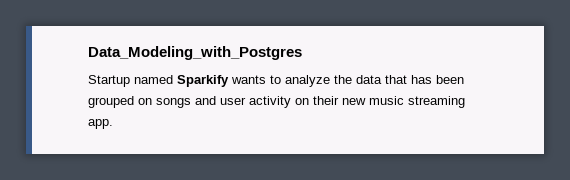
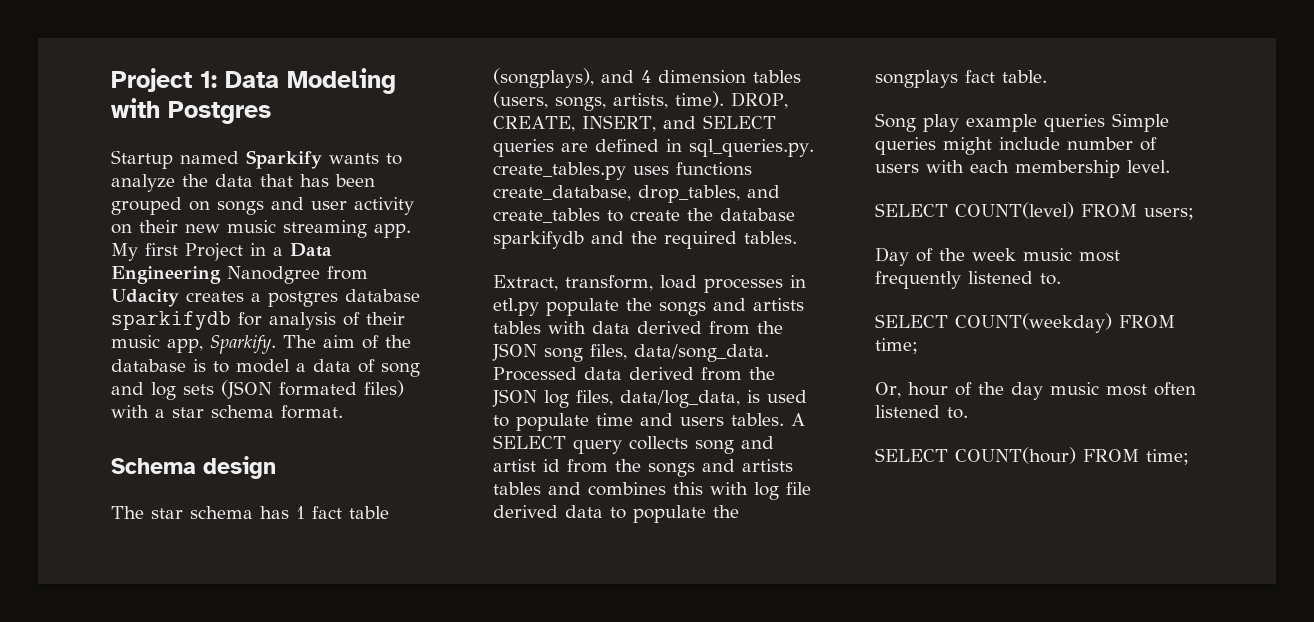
[88,46,302,60] Data_Modeling_with_Postgres -> [111,68,396,94] [111,98,271,124] Project 1: Data Modeling with Postgres
(113, 124) none -> [111,243,332,261] [111,266,368,284] [111,289,420,307] [111,311,405,330] [111,335,411,354] [111,359,420,377] [111,380,405,400] [111,405,343,419] [111,456,276,479] [111,506,389,519] [493,68,801,88] [493,91,788,111] [493,115,776,132] [493,139,814,157] [493,162,752,180] [493,185,780,203] [493,208,795,223] [493,231,797,249] [493,275,806,293] [493,298,804,316] [493,321,783,335] [492,343,769,362] [493,367,775,381] [492,389,807,408] [493,413,805,431] [493,435,774,454] [493,459,793,477] [493,482,811,500] [493,505,739,523] [875,70,1047,88] [875,113,1169,132] [875,137,1157,155] [875,160,1170,178] [875,202,1194,220] [875,247,1120,266] [875,271,1061,289] [875,313,1175,333] [875,338,918,354] [875,382,1196,400] [875,405,968,419] [875,447,1189,465] My first Project in a Data Engineering Nanodgree from Udacity creates a postgres database sparkifydb for analysis of their music app, Sparkify. The aim of the database is to model a data of song and log sets (JSON formated files) with a star schema format. // Schema design // The star schema has 1 fact table (songplays), and 4 dimension tables (users, songs, artists, time). DROP, CREATE, INSERT, and SELECT queries are defined in sql_queries.py. create_tables.py uses functions create_database, drop_tables, and create_tables to create the database sparkifydb and the required tables. // Extract, transform, load processes in etl.py populate the songs and artists tables with data derived from the JSON song files, data/song_data. Processed data derived from the JSON log files, data/log_data, is used to populate time and users tables. A SELECT query collects song and artist id from the songs and artists tables and combines this with log file derived data to populate the songplays fact table. // Song play example queries Simple queries might include number of users with each membership level. // SELECT COUNT(level) FROM users; // Day of the week music most frequently listened to. // SELECT COUNT(weekday) FROM time; // Or, hour of the day music most often listened to. // SELECT COUNT(hour) FROM time;

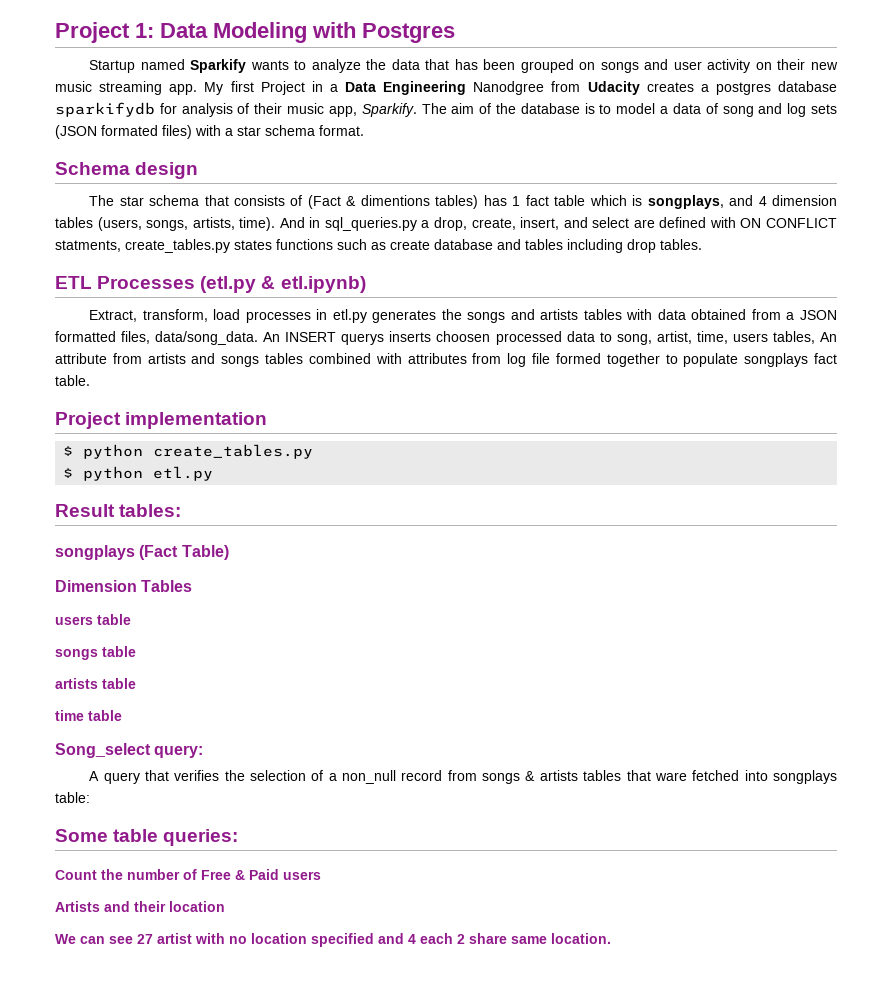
(253, 512) none -> [204,195,479,209] that consists of (Fact & dimentions tables)
[493,68,594,88] (songplays), -> [589,195,724,209] which is songplays,
[731,92,788,109] [493,115,776,132] [493,139,814,157] [493,162,752,180] [493,185,780,203] [493,208,795,223] [493,231,797,249] DROP, CREATE, INSERT, and SELECT queries are defined in sql_queries.py. create_tables.py uses functions create_database, drop_tables, and create_tables to create the database sparkifydb and the required tables. -> [279,217,837,231] [55,239,702,253] [55,276,366,293] And in sql_queries.py a drop, create, insert, and select are defined with ON CONFLICT statments, create_tables.py states functions such as create database and tables including drop tables. // ETL Processes (etl.py & etl.ipynb)
[546,298,619,316] populate -> [372,310,437,323] generates
[637,321,783,335] [492,343,769,362] [493,367,775,381] [492,389,807,408] [493,413,805,431] [493,435,774,454] [493,459,793,477] [493,482,811,500] [493,505,739,523] [875,70,1047,88] [875,113,1169,132] [875,137,1157,155] [875,160,1170,178] [875,202,1194,220] [875,247,1120,266] [875,271,1061,289] [875,313,1175,333] [875,338,918,354] [875,382,1196,400] [875,405,968,419] [875,447,1189,465] derived from the JSON song files, data/song_data. Processed data derived from the JSON log files, data/log_data, is used to populate time and users tables. A SELECT query collects song and artist id from the songs and artists tables and combines this with log file derived data to populate the songplays fact table. // Song play example queries Simple queries might include number of users with each membership level. // SELECT COUNT(level) FROM users; // Day of the week music most frequently listened to. // SELECT COUNT(weekday) FROM time; // Or, hour of the day music most often listened to. // SELECT COUNT(hour) FROM time; -> [691,309,838,320] [55,331,837,345] [55,353,838,367] [55,375,90,386] [55,412,268,429] [63,444,314,459] [63,466,214,481] [55,504,182,517] [55,545,229,560] [55,580,193,592] [55,614,131,625] [55,646,136,660] [55,678,136,689] [55,710,122,721] [55,743,204,758] [89,770,837,784] [55,792,90,803] [55,829,239,846] [55,869,321,880] [55,901,225,912] [55,933,611,947] obtained from a JSON formatted files, data/song_data. An INSERT querys inserts choosen processed data to song, artist, time, users tables, An attribute from artists and songs tables combined with attributes from log file formed together to populate songplays fact table. // Project implementation // $ python create_tables.py // $ python etl.py // Result tables: // songplays (Fact Table) // Dimension Tables // users table // songs table // artists table // time table // Song_select query: // A query that verifies the selection of a non_null record from songs & artists tables that ware fetched into songplays table: // Some table queries: // Count the number of Free & Paid users // Artists and their location // We can see 27 artist with no location specified and 4 each 2 share same location.

